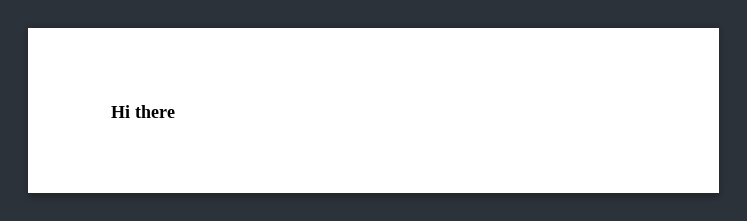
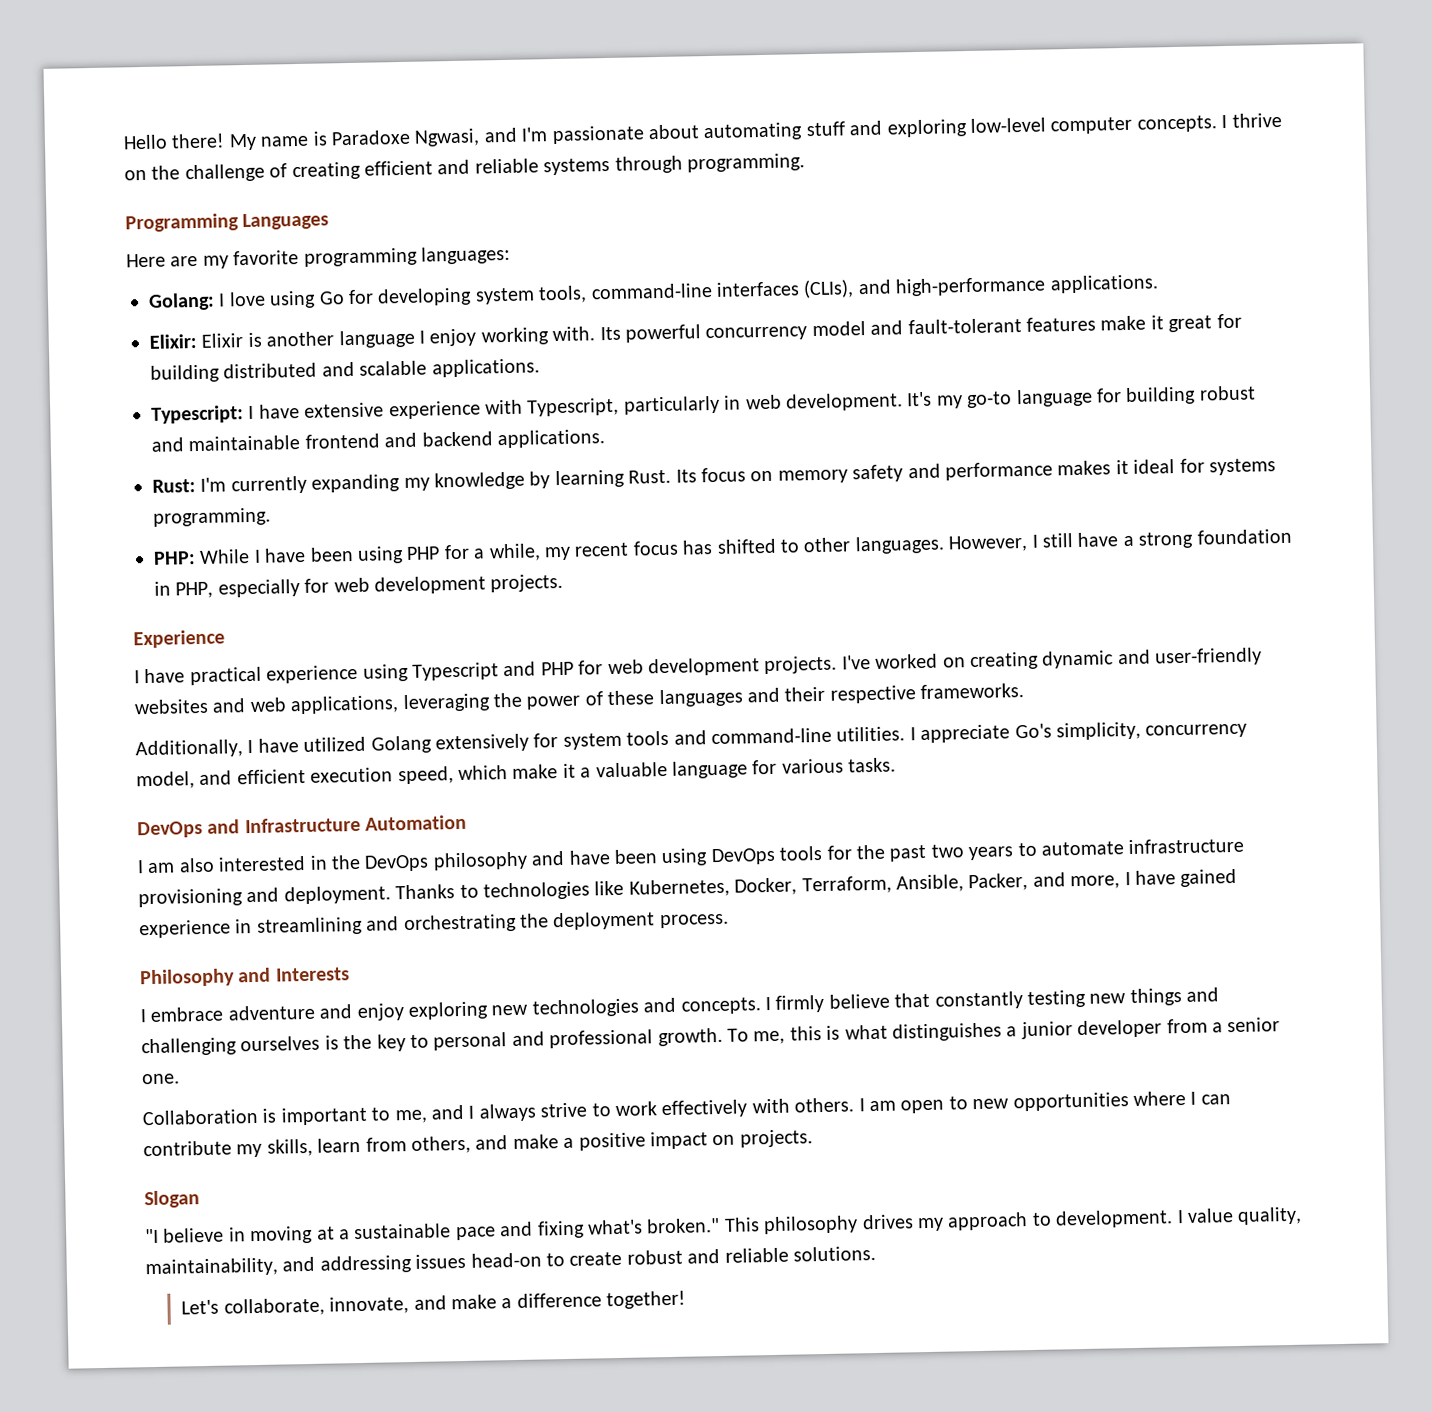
[111,105,175,118] Hi there -> [123,112,1282,151] [124,153,805,183] [125,212,330,233] [126,245,510,269] [148,274,1159,311] [149,313,1242,349] [150,358,540,383] [151,385,1256,424] [151,429,605,452] [152,458,1276,495] [153,507,271,527] [153,528,1292,565] [154,573,564,599] [133,629,225,649] [134,647,1263,686] [134,683,1025,715] [135,721,1248,759] [136,757,897,790] [137,814,468,839] [137,837,1245,874] [138,868,1238,908] [139,911,729,939] [140,967,350,988] [140,987,1220,1023] [141,1017,1281,1057] [142,1073,180,1085] [142,1090,1231,1126] [143,1129,813,1158] [144,1190,200,1209] [145,1206,1303,1245] [145,1246,876,1278] [181,1290,687,1317] Hello there! My name is Paradoxe Ngwasi, and I'm passionate about automating stuff and exploring low-level computer concepts. I thrive on the challenge of creating efficient and reliable systems through programming. // Programming Languages // Here are my favorite programming languages: // Golang: I love using Go for developing system tools, command-line interfaces (CLIs), and high-performance applications. // Elixir: Elixir is another language I enjoy working with. Its powerful concurrency model and fault-tolerant features make it great for building distributed and scalable applications. // Typescript: I have extensive experience with Typescript, particularly in web development. It's my go-to language for building robust and maintainable frontend and backend applications. // Rust: I'm currently expanding my knowledge by learning Rust. Its focus on memory safety and performance makes it ideal for systems programming. // PHP: While I have been using PHP for a while, my recent focus has shifted to other languages. However, I still have a strong foundation in PHP, especially for web development projects. // Experience // I have practical experience using Typescript and PHP for web development projects. I've worked on creating dynamic and user-friendly websites and web applications, leveraging the power of these languages and their respective frameworks. // Additionally, I have utilized Golang extensively for system tools and command-line utilities. I appreciate Go's simplicity, concurrency model, and efficient execution speed, which make it a valuable language for various tasks. // DevOps and Infrastructure Automation // I am also interested in the DevOps philosophy and have been using DevOps tools for the past two years to automate infrastructure provisioning and deployment. Thanks to technologies like Kubernetes, Docker, Terraform, Ansible, Packer, and more, I have gained experience in streamlining and orchestrating the deployment process. // Philosophy and Interests // I embrace adventure and enjoy exploring new technologies and concepts. I firmly believe that constantly testing new things and challenging ourselves is the key to personal and professional growth. To me, this is what distinguishes a junior developer from a senior one. // Collaboration is important to me, and I always strive to work effectively with others. I am open to new opportunities where I can contribute my skills, learn from others, and make a positive impact on projects. // Slogan // "I believe in moving at a sustainable pace and fixing what's broken." This philosophy drives my approach to development. I value quality, maintainability, and addressing issues head-on to create robust and reliable solutions. // Let's collaborate, innovate, and make a difference together!

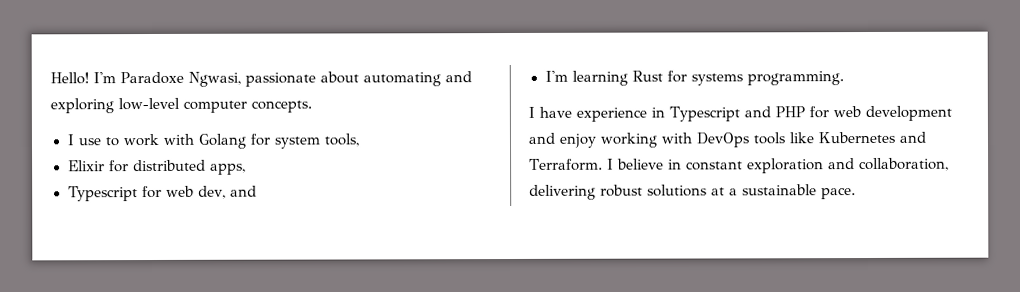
[123,127,549,151] Hello there! My name is Paradoxe Ngwasi, and I'm -> [50,71,241,87] Hello! I'm Paradoxe Ngwasi,
[805,121,845,137] stuff -> (441, 79) none
[1221,112,1282,129] [124,153,805,183] [125,212,330,233] [126,245,510,269] [148,274,1159,311] [149,313,1242,349] [150,358,540,383] [151,385,1256,424] [151,429,605,452] [152,458,1276,495] [153,507,271,527] [153,528,1292,565] [154,573,564,599] [133,629,225,649] [134,663,409,686] I thrive on the challenge of creating efficient and reliable systems through programming. // Programming Languages // Here are my favorite programming languages: // Golang: I love using Go for developing system tools, command-line interfaces (CLIs), and high-performance applications. // Elixir: Elixir is another language I enjoy working with. Its powerful concurrency model and fault-tolerant features make it great for building distributed and scalable applications. // Typescript: I have extensive experience with Typescript, particularly in web development. It's my go-to language for building robust and maintainable frontend and backend applications. // Rust: I'm currently expanding my knowledge by learning Rust. Its focus on memory safety and performance makes it ideal for systems programming. // PHP: While I have been using PHP for a while, my recent focus has shifted to other languages. However, I still have a strong foundation in PHP, especially for web development projects. // Experience // I have practical experience using -> [66,133,360,149] [67,159,246,175] [67,185,258,202] [544,70,844,86] [528,106,665,122] // I use to work with Golang for system tools, // Elixir for distributed apps, // Typescript for web dev, and // I'm learning Rust for systems programming. // I have experience in
[764,647,1263,675] [134,683,1025,715] [135,721,1248,759] [136,757,897,790] [137,814,468,839] [137,837,1245,874] [138,868,1238,908] [139,911,729,939] [140,967,350,988] [140,987,1220,1023] [141,1017,1281,1057] [142,1073,180,1085] [142,1090,1231,1126] [143,1129,813,1158] [144,1190,200,1209] [145,1206,1303,1245] [145,1246,876,1278] [181,1290,687,1317] projects. I've worked on creating dynamic and user-friendly websites and web applications, leveraging the power of these languages and their respective frameworks. // Additionally, I have utilized Golang extensively for system tools and command-line utilities. I appreciate Go's simplicity, concurrency model, and efficient execution speed, which make it a valuable language for various tasks. // DevOps and Infrastructure Automation // I am also interested in the DevOps philosophy and have been using DevOps tools for the past two years to automate infrastructure provisioning and deployment. Thanks to technologies like Kubernetes, Docker, Terraform, Ansible, Packer, and more, I have gained experience in streamlining and orchestrating the deployment process. // Philosophy and Interests // I embrace adventure and enjoy exploring new technologies and concepts. I firmly believe that constantly testing new things and challenging ourselves is the key to personal and professional growth. To me, this is what distinguishes a junior developer from a senior one. // Collaboration is important to me, and I always strive to work effectively with others. I am open to new opportunities where I can contribute my skills, learn from others, and make a positive impact on projects. // Slogan // "I believe in moving at a sustainable pace and fixing what's broken." This philosophy drives my approach to development. I value quality, maintainability, and addressing issues head-on to create robust and reliable solutions. // Let's collaborate, innovate, and make a difference together! -> [528,131,926,148] [529,157,949,174] [529,184,856,200] and enjoy working with DevOps tools like Kubernetes and Terraform. I believe in constant exploration and collaboration, delivering robust solutions at a sustainable pace.

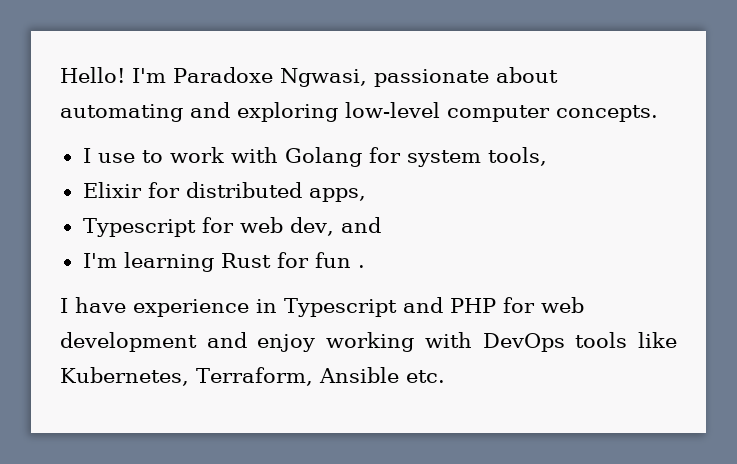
[690,71,844,86] systems programming. -> [314,252,365,268] fun .
[818,131,926,144] [529,157,949,174] [529,184,856,200] Kubernetes and Terraform. I believe in constant exploration and collaboration, delivering robust solutions at a sustainable pace. -> [60,367,445,386] Kubernetes, Terraform, Ansible etc.

